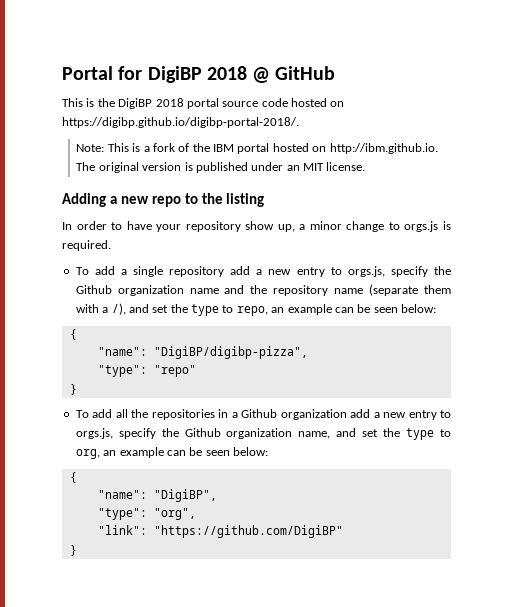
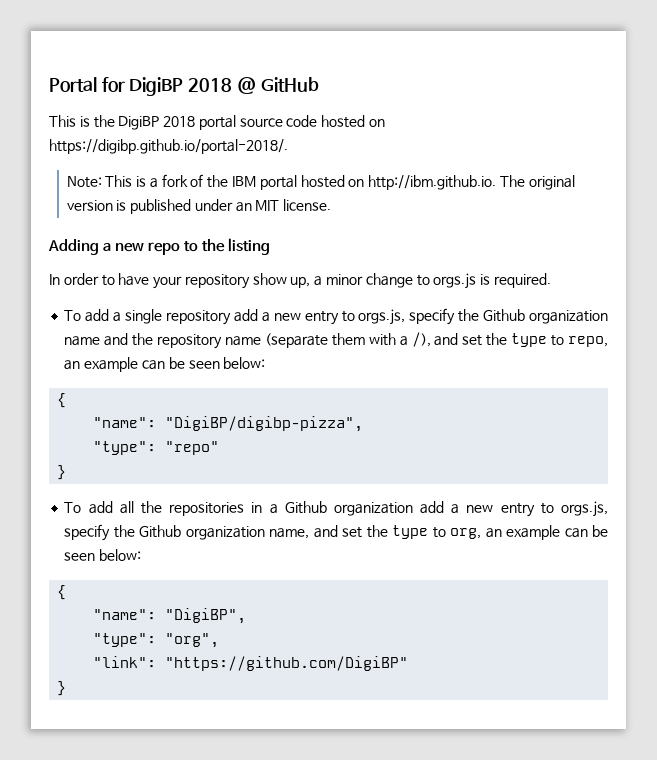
[62,117,299,128] https://digibp.github.io/digibp-portal-2018/. -> [49,139,288,154] https://digibp.github.io/portal-2018/.

